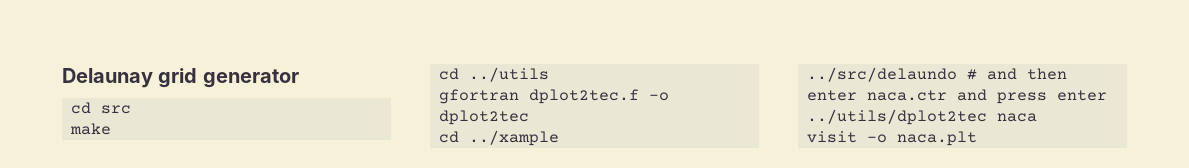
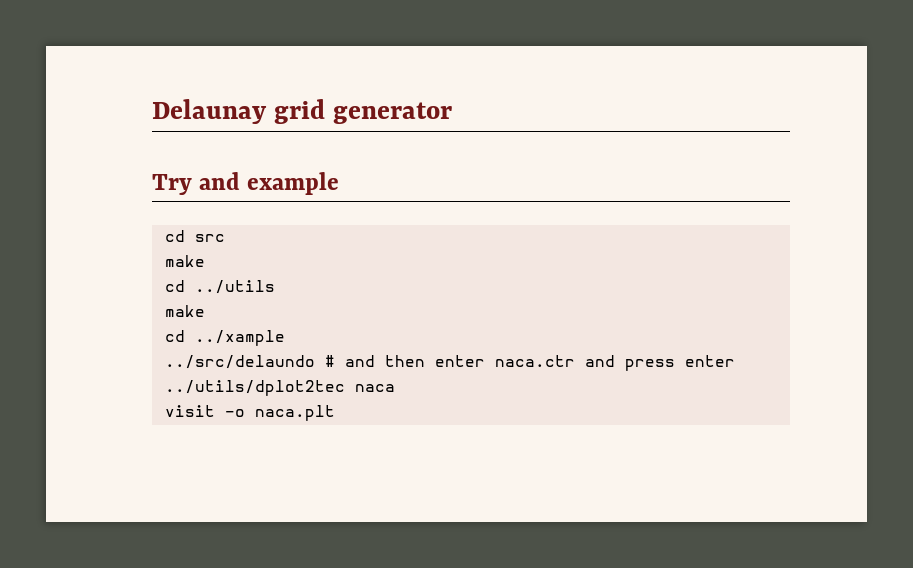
(299, 78) none -> [152,172,340,195] // Try and example
[438,89,669,104] [438,110,529,125] gfortran dplot2tec.f -o dplot2tec -> [164,305,205,317] make

